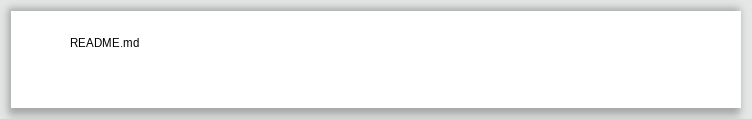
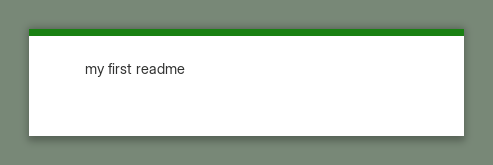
[70,38,139,47] README.md -> [85,63,185,77] my first readme

